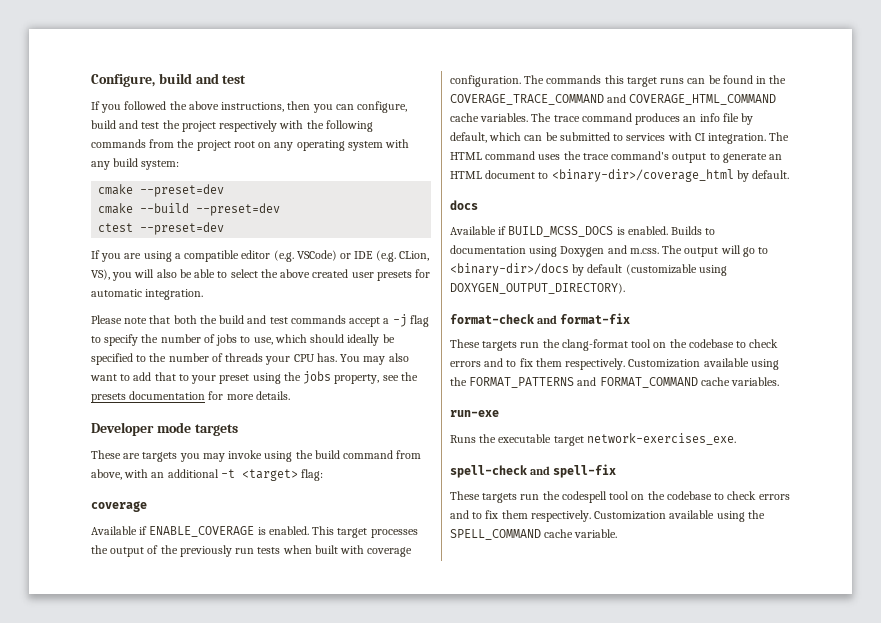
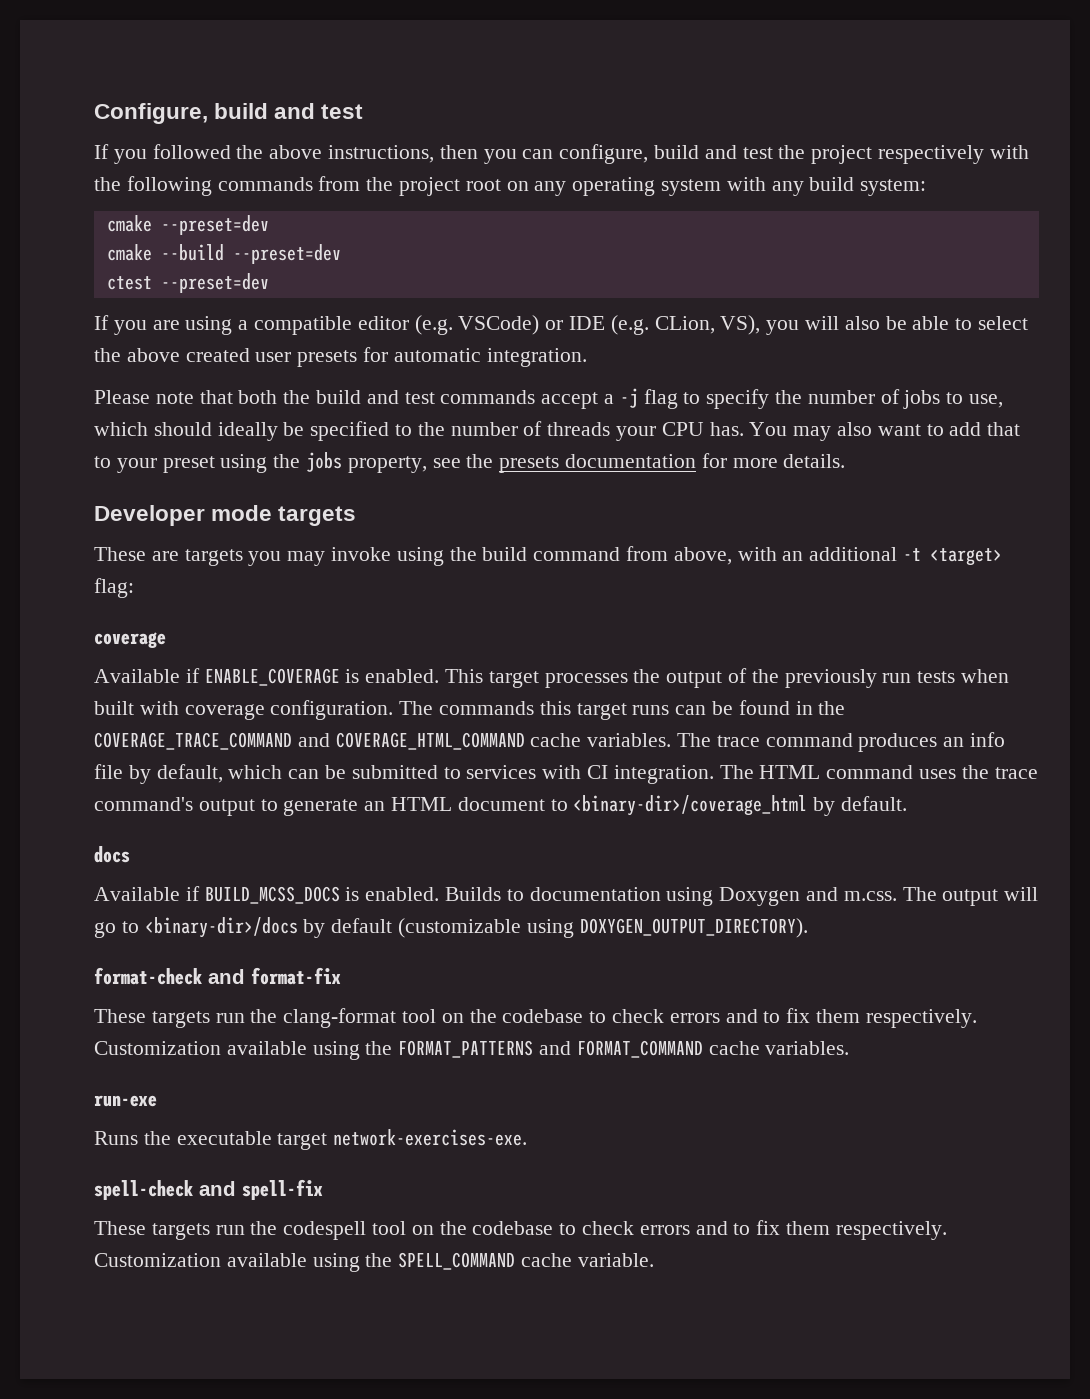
[586,433,736,445] network-exercises_exe. -> [333,1129,528,1146] network-exercises-exe.

